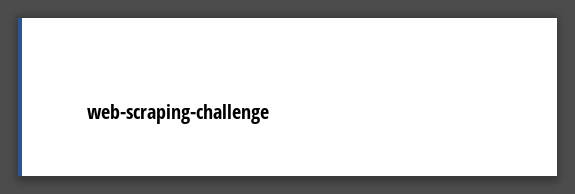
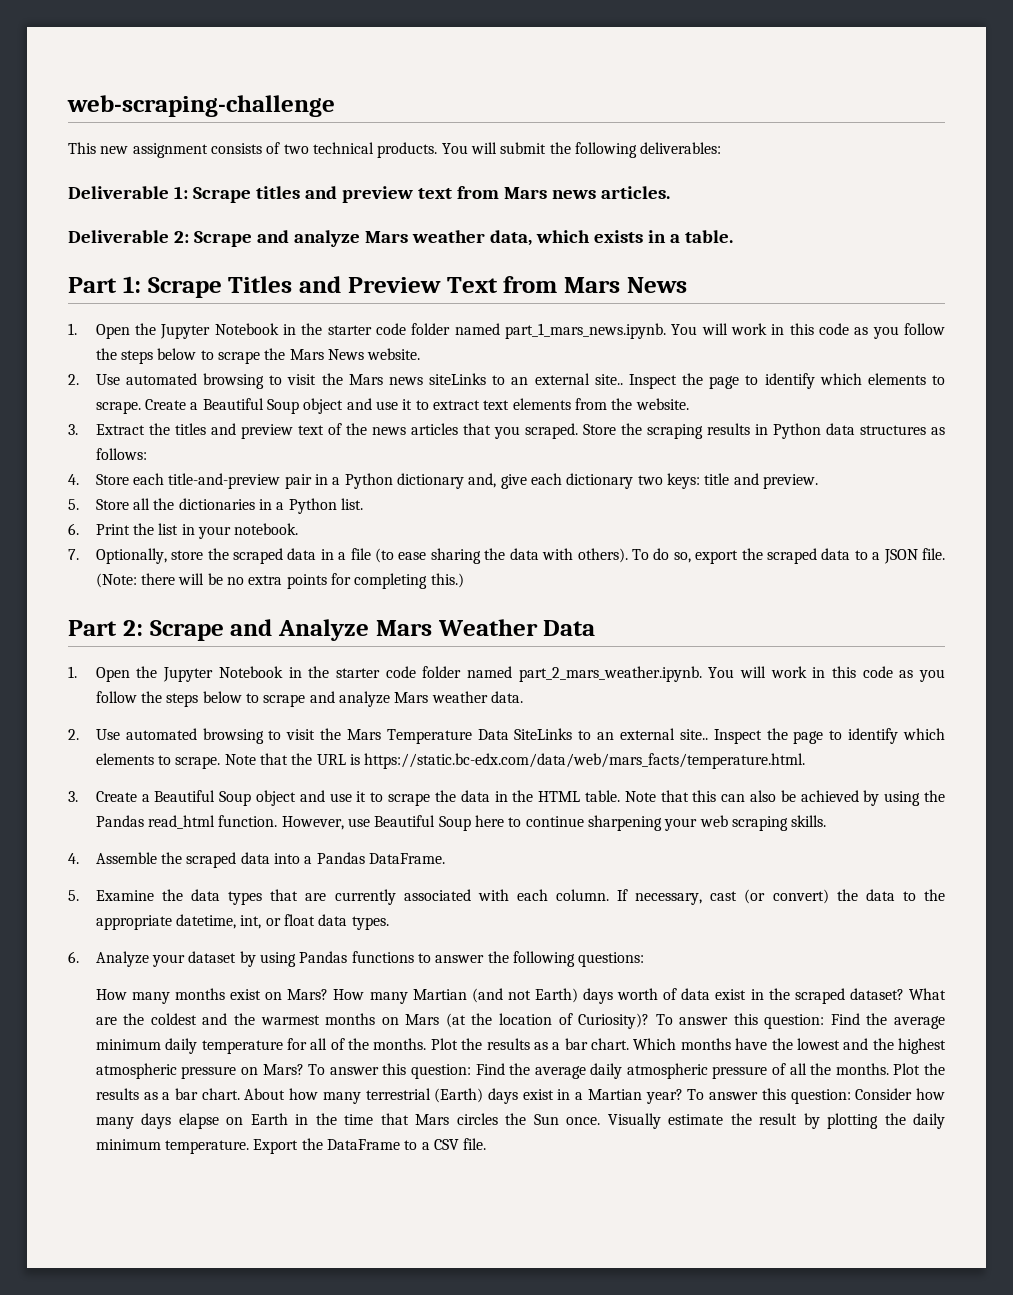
(269, 114) none -> [68,142,722,158] [68,186,670,203] [68,230,733,247] [68,276,687,298] [68,323,945,339] [95,348,421,364] [68,373,945,389] [95,398,689,414] [68,423,946,439] [95,448,147,460] [68,473,818,489] [68,498,364,514] [68,523,299,539] [68,548,945,564] [95,573,464,589] [68,619,596,641] [68,666,945,682] [95,691,524,707] [68,728,946,744] [95,753,806,769] [68,790,946,806] [95,815,827,831] [68,852,446,868] [68,889,946,905] [95,914,389,930] [68,951,645,967] [95,988,946,1004] [95,1013,945,1029] [95,1038,947,1054] [95,1063,945,1079] [95,1088,945,1104] [95,1113,945,1129] [95,1138,487,1154] // This new assignment consists of two technical products. You will submit the following deliverables: // Deliverable 1: Scrape titles and preview text from Mars news articles. // Deliverable 2: Scrape and analyze Mars weather data, which exists in a table. // Part 1: Scrape Titles and Preview Text from Mars News // 1. Open the Jupyter Notebook in the starter code folder named part_1_mars_news.ipynb. You will work in this code as you follow the steps below to scrape the Mars News website. // 2. Use automated browsing to visit the Mars news siteLinks to an external site.. Inspect the page to identify which elements to scrape. Create a Beautiful Soup object and use it to extract text elements from the website. // 3. Extract the titles and preview text of the news articles that you scraped. Store the scraping results in Python data structures as follows: // 4. Store each title-and-preview pair in a Python dictionary and, give each dictionary two keys: title and preview. // 5. Store all the dictionaries in a Python list. // 6. Print the list in your notebook. // 7. Optionally, store the scraped data in a file (to ease sharing the data with others). To do so, export the scraped data to a JSON file. (Note: there will be no extra points for completing this.) // Part 2: Scrape and Analyze Mars Weather Data // 1. Open the Jupyter Notebook in the starter code folder named part_2_mars_weather.ipynb. You will work in this code as you follow the steps below to scrape and analyze Mars weather data. // 2. Use automated browsing to visit the Mars Temperature Data SiteLinks to an external site.. Inspect the page to identify which elements to scrape. Note that the URL is https://static.bc-edx.com/data/web/mars_facts/temperature.html. // 3. Create a Beautiful Soup object and use it to scrape the data in the HTML table. Note that this can also be achieved by using the Pandas read_html function. However, use Beautiful Soup here to continue sharpening your web scraping skills. // 4. Assemble the scraped data into a Pandas DataFrame. // 5. Examine the data types that are currently associated with each column. If necessary, cast (or convert) the data to the appropriate datetime, int, or float data types. // 6. Analyze your dataset by using Pandas functions to answer the following questions: // How many months exist on Mars? How many Martian (and not Earth) days worth of data exist in the scraped dataset? What are the coldest and the warmest months on Mars (at the location of Curiosity)? To answer this question: Find the average minimum daily temperature for all of the months. Plot the results as a bar chart. Which months have the lowest and the highest atmospheric pressure on Mars? To answer this question: Find the average daily atmospheric pressure of all the months. Plot the results as a bar chart. About how many terrestrial (Earth) days exist in a Martian year? To answer this question: Consider how many days elapse on Earth in the time that Mars circles the Sun once. Visually estimate the result by plotting the daily minimum temperature. Export the DataFrame to a CSV file.

